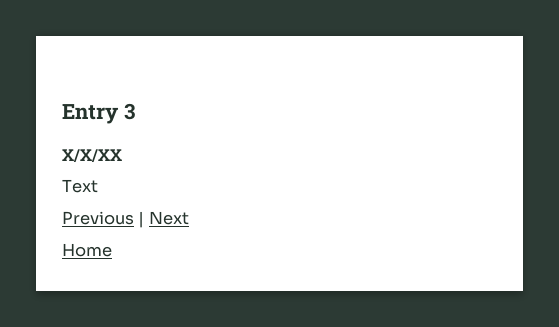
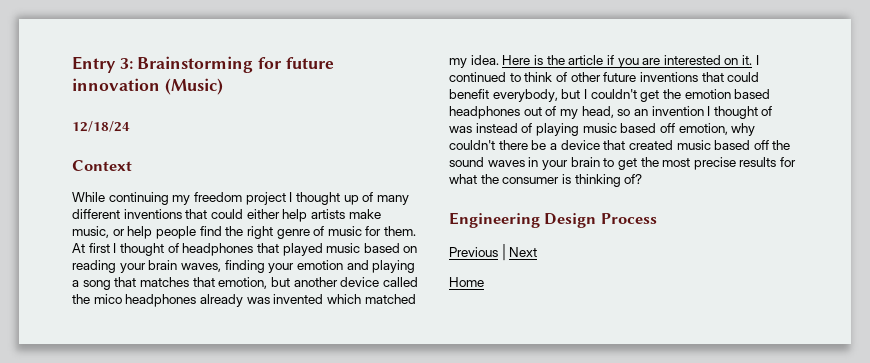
[123,103,135,120] [62,149,122,163] [62,179,98,193] 3 // X/X/XX // Text -> [119,56,334,73] [72,78,223,95] [72,121,130,132] [72,160,132,171] [72,192,409,205] [72,209,381,222] [72,226,417,239] [72,243,418,256] [72,260,416,273] [72,277,418,290] [72,294,416,307] [449,55,759,68] [449,72,760,82] [449,89,771,102] [449,106,773,119] [449,123,756,136] [449,140,791,150] [449,157,797,170] [449,174,643,187] [449,212,657,228] 3: Brainstorming for future innovation (Music) // 12/18/24 // Context // While continuing my freedom project I thought up of many different inventions that could either help artists make music, or help people find the right genre of music for them. At first I thought of headphones that played music based on reading your brain waves, finding your emotion and playing a song that matches that emotion, but another device called the mico headphones already was invented which matched my idea. Here is the article if you are interested on it. I continued to think of other future inventions that could benefit everybody, but I couldn't get the emotion based headphones out of my head, so an invention I thought of was instead of playing music based off emotion, why couldn't there be a device that created music based off the sound waves in your brain to get the most precise results for what the consumer is thinking of? // Engineering Design Process

